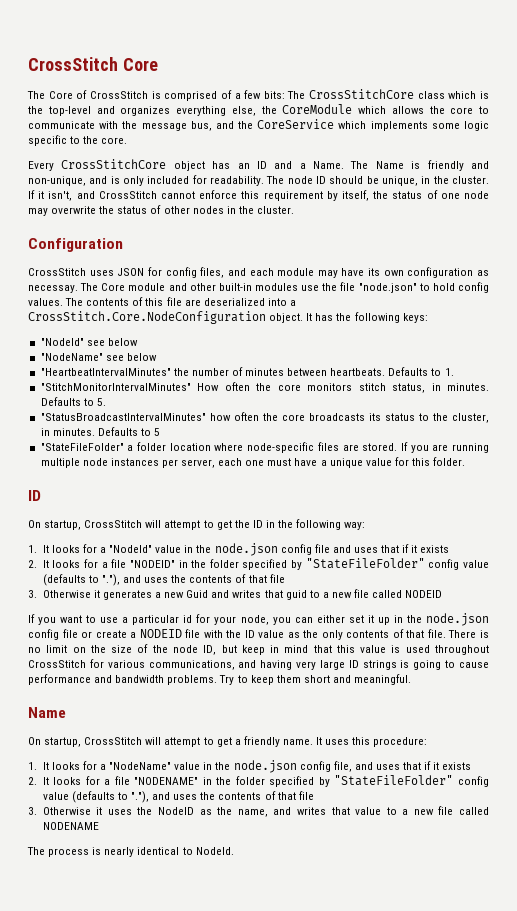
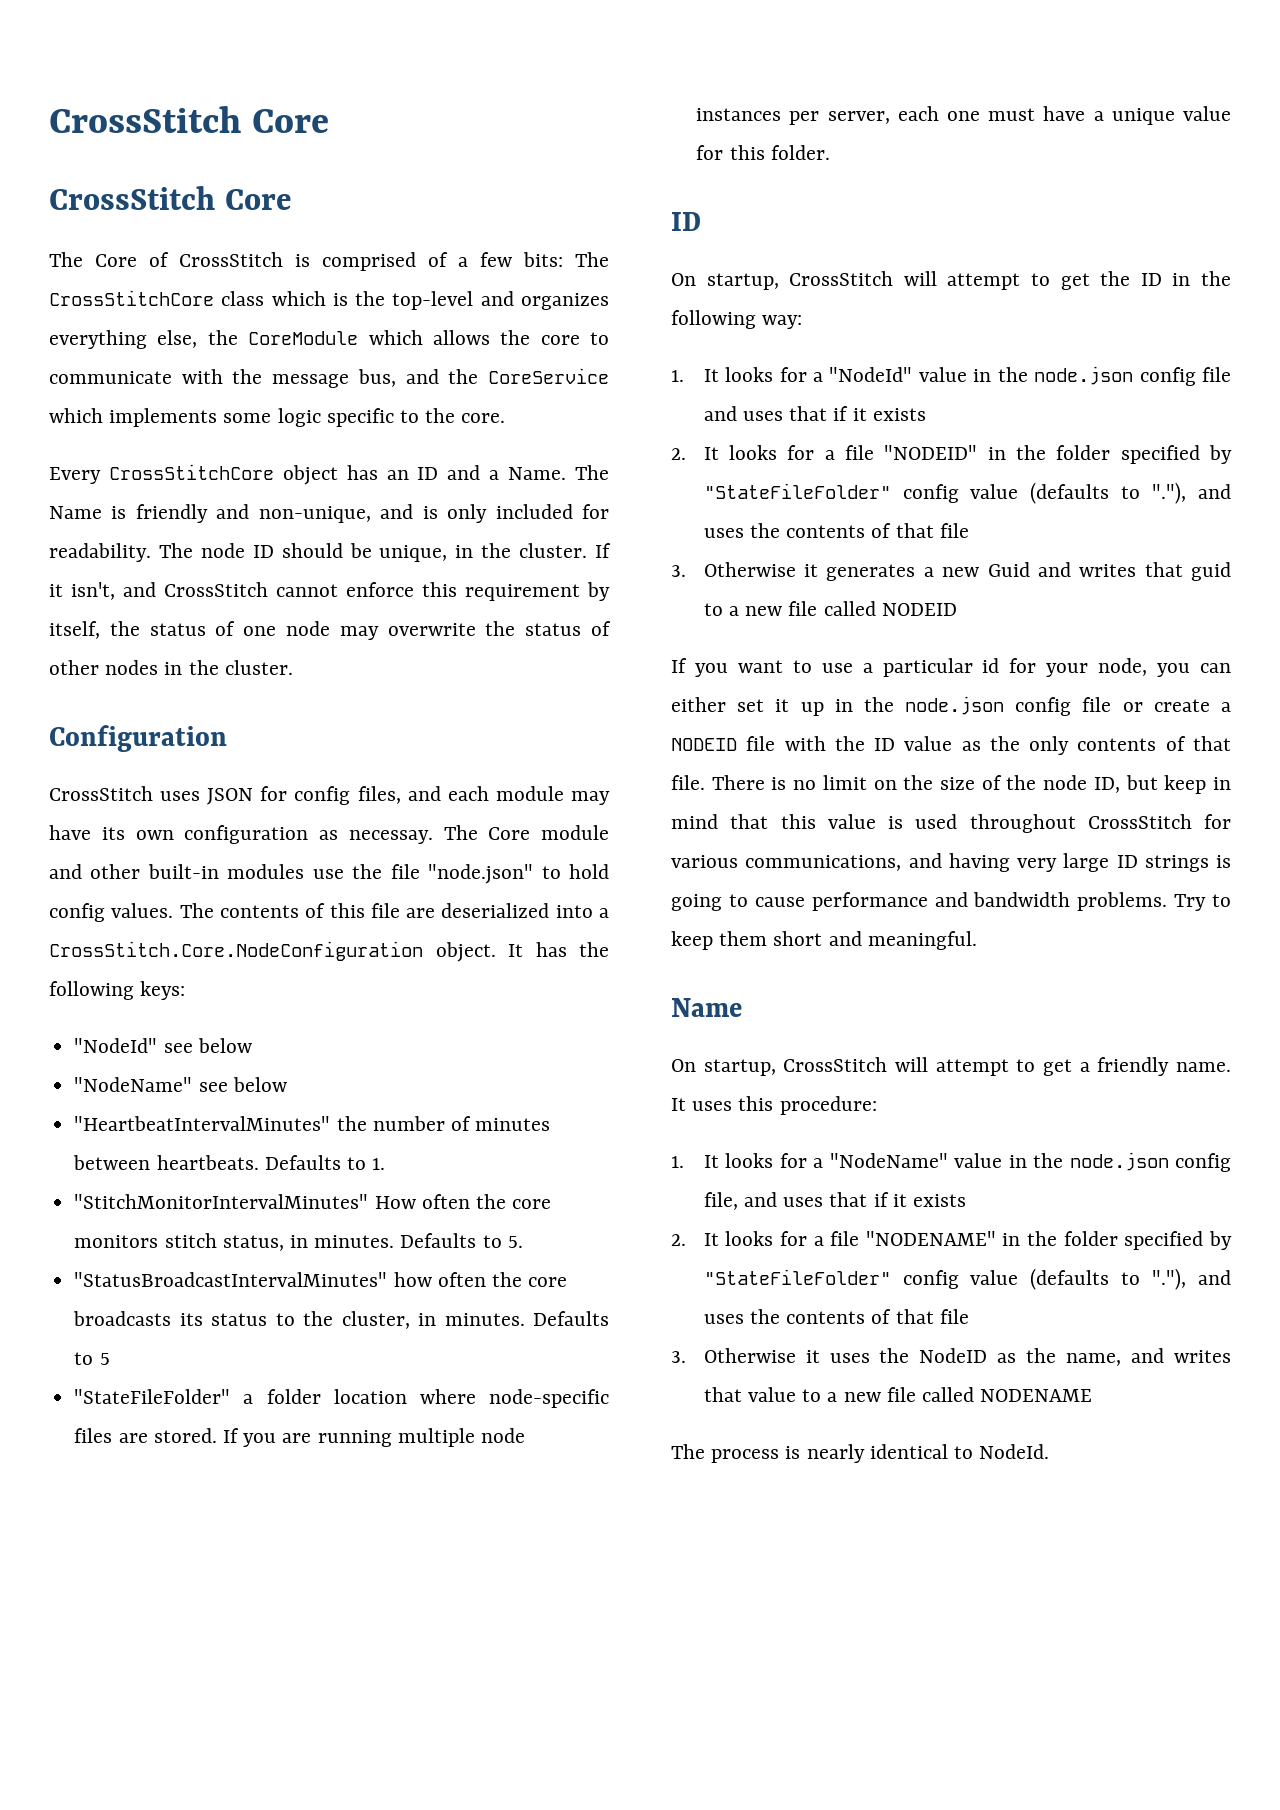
[28,57,158,71] CrossStitch Core -> [49,106,330,133] [49,186,292,210] CrossStitch Core // CrossStitch Core

